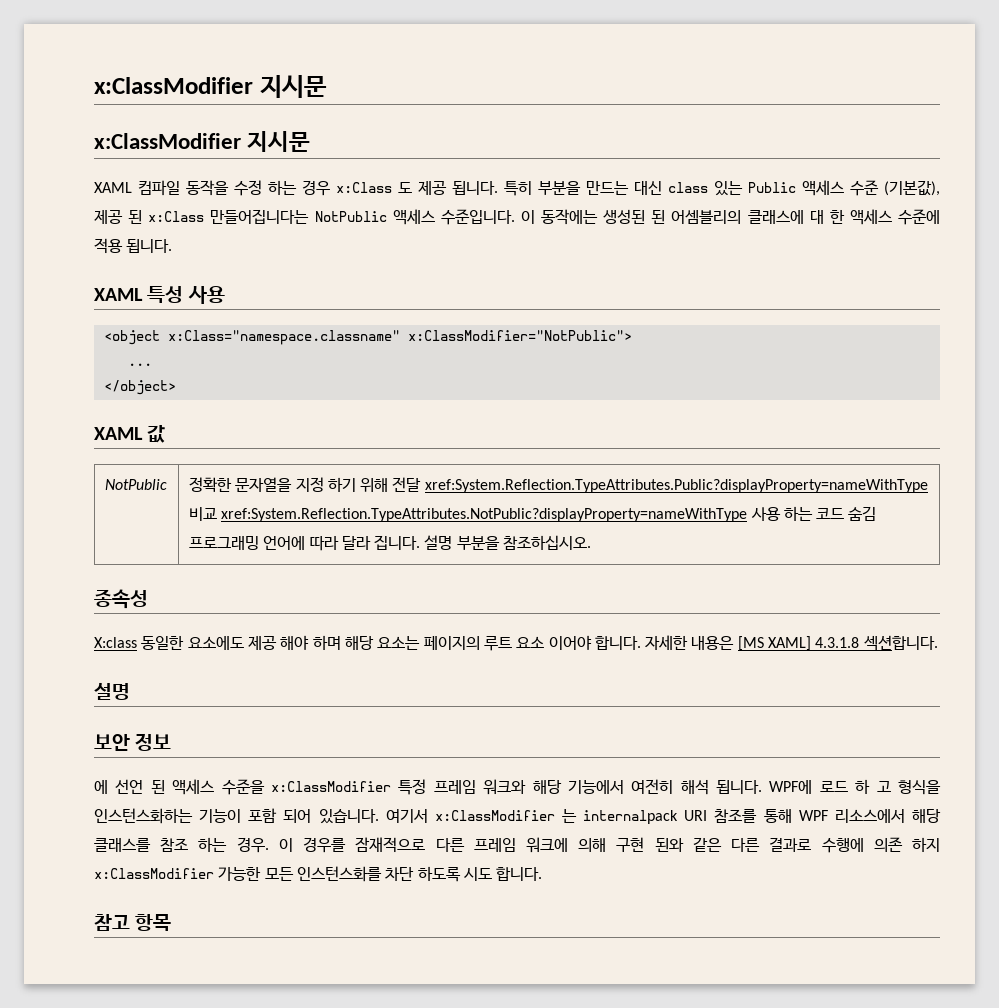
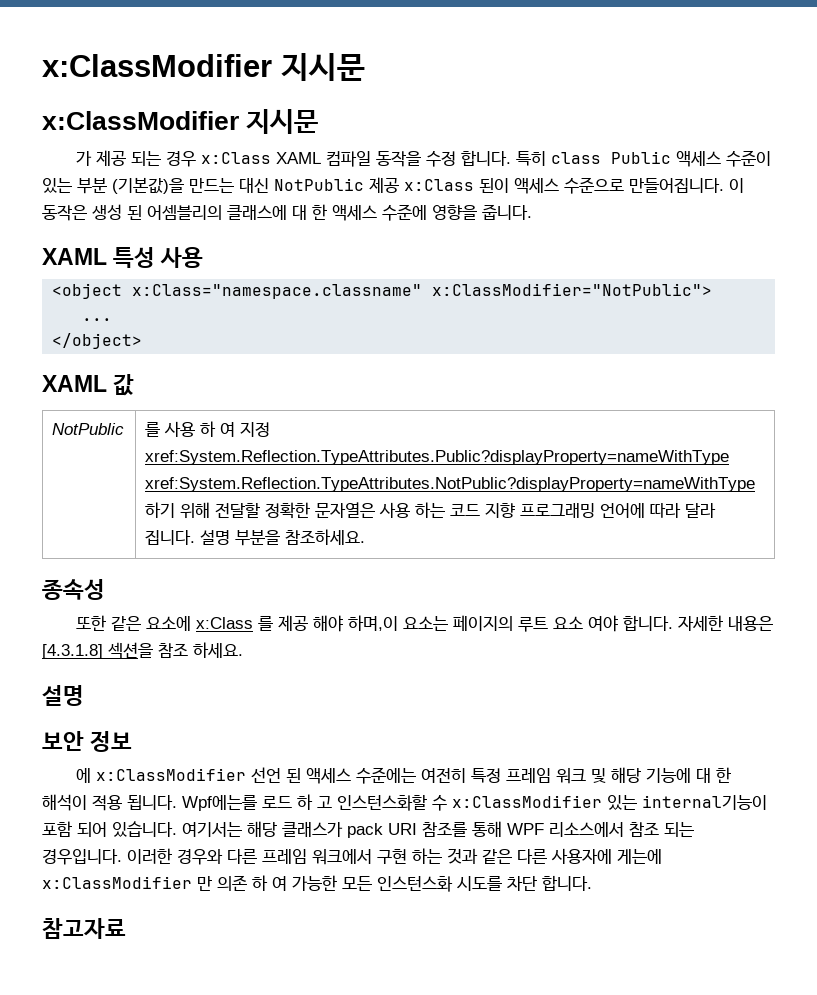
[94,180,940,196] [94,209,646,225] XAML 컴파일 동작을 수정 하는 경우 x:Class 도 제공 됩니다. 특히 부분을 만드는 대신 class 있는 Public 액세스 수준 (기본값), 제공 된 x:Class 만들어집니다는 NotPublic 액세스 수준입니다. 이 동작에는 생성된 -> [75,150,771,167] [42,177,744,194] [42,204,122,221] 가 제공 되는 경우 x:Class XAML 컴파일 동작을 수정 합니다. 특히 class Public 액세스 수준이 있는 부분 (기본값)을 만드는 대신 NotPublic 제공 x:Class 된이 액세스 수준으로 만들어집니다. 이 동작은 생성
[94,238,173,254] 적용 됩니다. -> [432,204,532,220] 영향을 줍니다.
[188,477,928,493] [188,507,748,522] 정확한 문자열을 지정 하기 위해 전달 xref:System.Reflection.TypeAttributes.Public?displayProperty=nameWithType 비교 xref:System.Reflection.TypeAttributes.NotPublic?displayProperty=nameWithType -> [145,421,271,437] [145,450,730,465] [145,477,756,492] [145,502,376,519] 를 사용 하 여 지정 xref:System.Reflection.TypeAttributes.Public?displayProperty=nameWithType xref:System.Reflection.TypeAttributes.NotPublic?displayProperty=nameWithType 하기 위해 전달할 정확한 문자열은
[848,506,877,521] 숨김 -> [485,503,516,518] 지향
[503,535,592,550] 참조하십시오. -> [285,529,366,545] 참조하세요.
[94,635,374,650] X:class 동일한 요소에도 제공 해야 하며 해당 -> [75,615,398,632] 또한 같은 요소에 x:Class 를 제공 해야 하며,이
[548,635,592,650] 이어야 -> [587,615,618,632] 여야
[737,635,938,651] [MS XAML] 4.3.1.8 섹션합니다. -> [42,642,243,659] [4.3.1.8] 섹션을 참조 하세요.
(108, 787) none -> [95,768,246,781] x:ClassModifier
[221,779,942,795] [94,808,679,824] 수준을 x:ClassModifier 특정 프레임 워크와 해당 기능에서 여전히 해석 됩니다. WPF에 로드 하 고 형식을 인스턴스화하는 기능이 포함 되어 있습니다. 여기서 x:ClassModifier 는 internalpack -> [355,767,731,784] [42,794,767,811] [42,821,383,838] 수준에는 여전히 특정 프레임 워크 및 해당 기능에 대 한 해석이 적용 됩니다. Wpf에는를 로드 하 고 인스턴스화할 수 x:ClassModifier 있는 internal기능이 포함 되어 있습니다. 여기서는 해당 클래스가 pack
[911,809,941,823] [94,837,940,853] [94,866,492,882] 해당 클래스를 참조 하는 경우. 이 경우를 잠재적으로 다른 프레임 워크에 의해 구현 된와 같은 다른 결과로 수행에 의존 하지 x:ClassModifier 가능한 모든 인스턴스화를 차단 하도록 시도 -> [629,822,694,837] [42,848,662,865] [42,875,537,892] 참조 되는 경우입니다. 이러한 경우와 다른 프레임 워크에서 구현 하는 것과 같은 다른 사용자에 게는에 x:ClassModifier 만 의존 하 여 가능한 모든 인스턴스화 시도를 차단
[94,914,172,931] 참고 항목 -> [42,918,126,939] 참고자료

